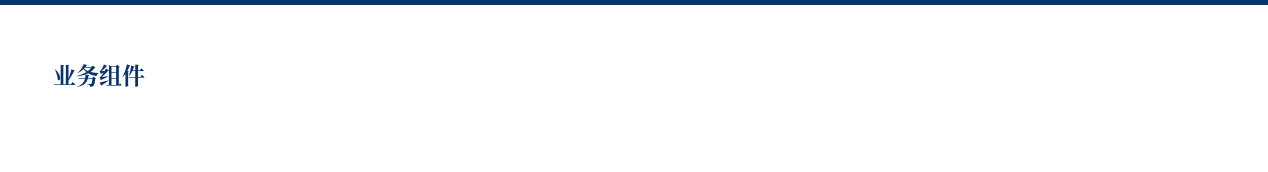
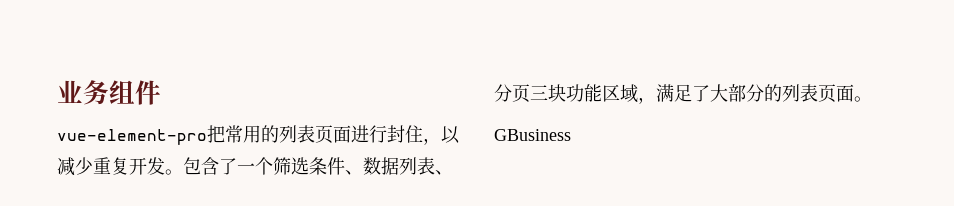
(145, 75) none -> [57,125,460,145] [57,157,453,176] [494,84,872,104] [494,129,571,141] // vue-element-pro把常用的列表页面进行封住，以减少重复开发。包含了一个筛选条件、数据列表、分页三块功能区域，满足了大部分的列表页面。 // GBusiness

